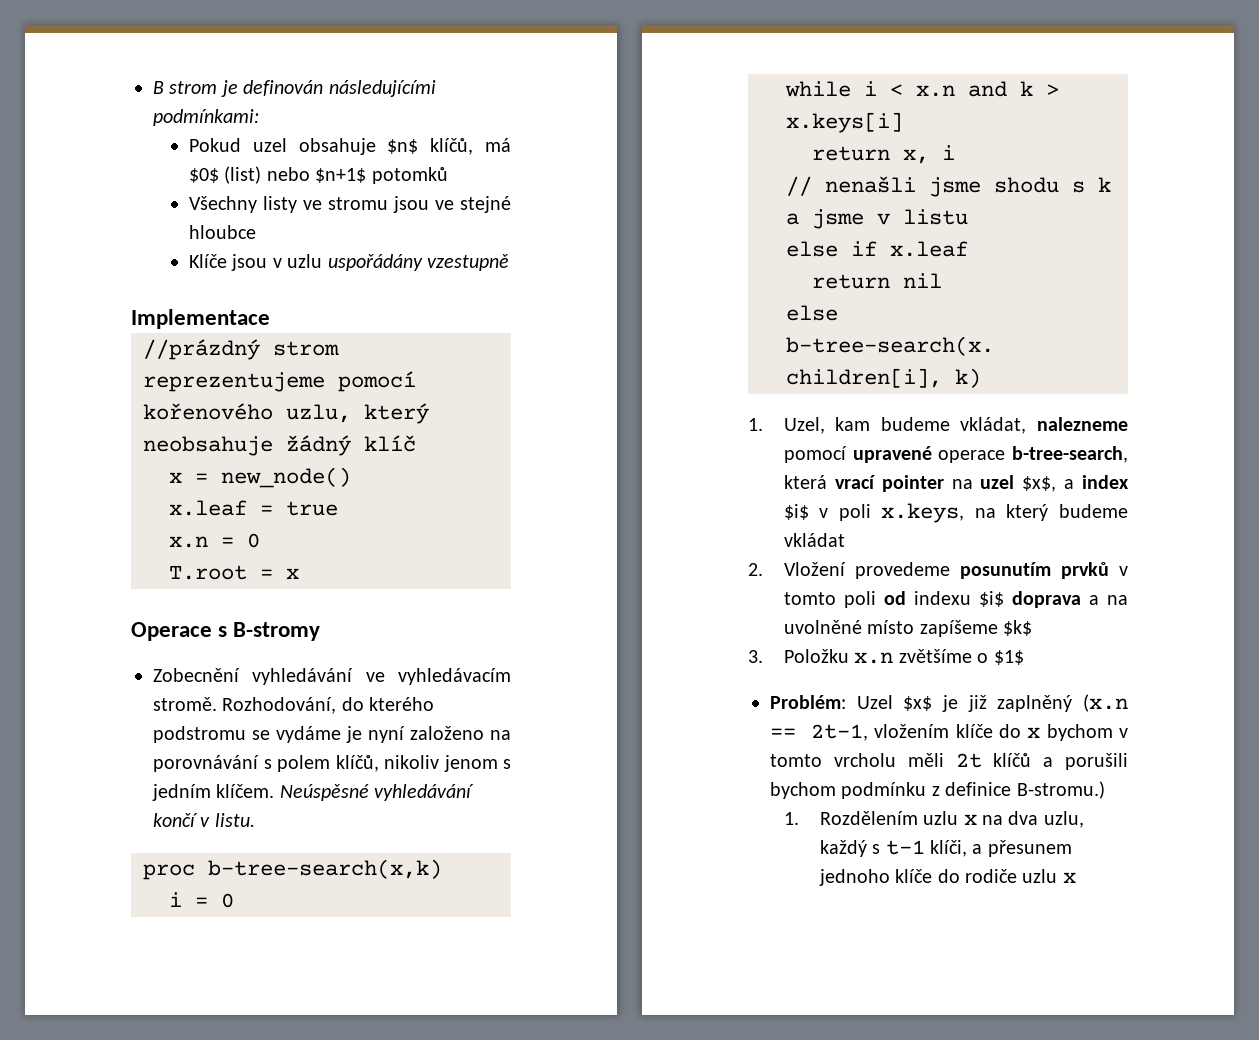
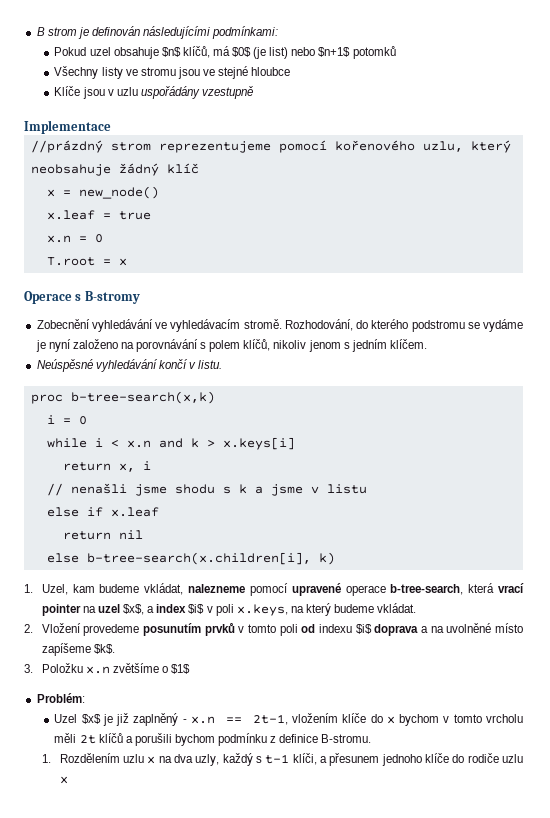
[224,166,262,184] (list) -> [253,47,289,59] (je list)
(275, 791) none -> (427, 344) //
[783,533,845,547] vkládat -> [377,603,417,613] vkládat.
[1003,620,1033,636] $k$ -> [93,644,115,654] $k$.
(846, 702) none -> (85, 698) //
[1083,694,1128,712] (x.n -> [182,716,215,724] - x.n
[1016,781,1105,799] B-stromu.) -> [321,734,372,743] B-stromu.
[1043,811,1084,828] uzlu, -> [195,754,220,766] uzly,

